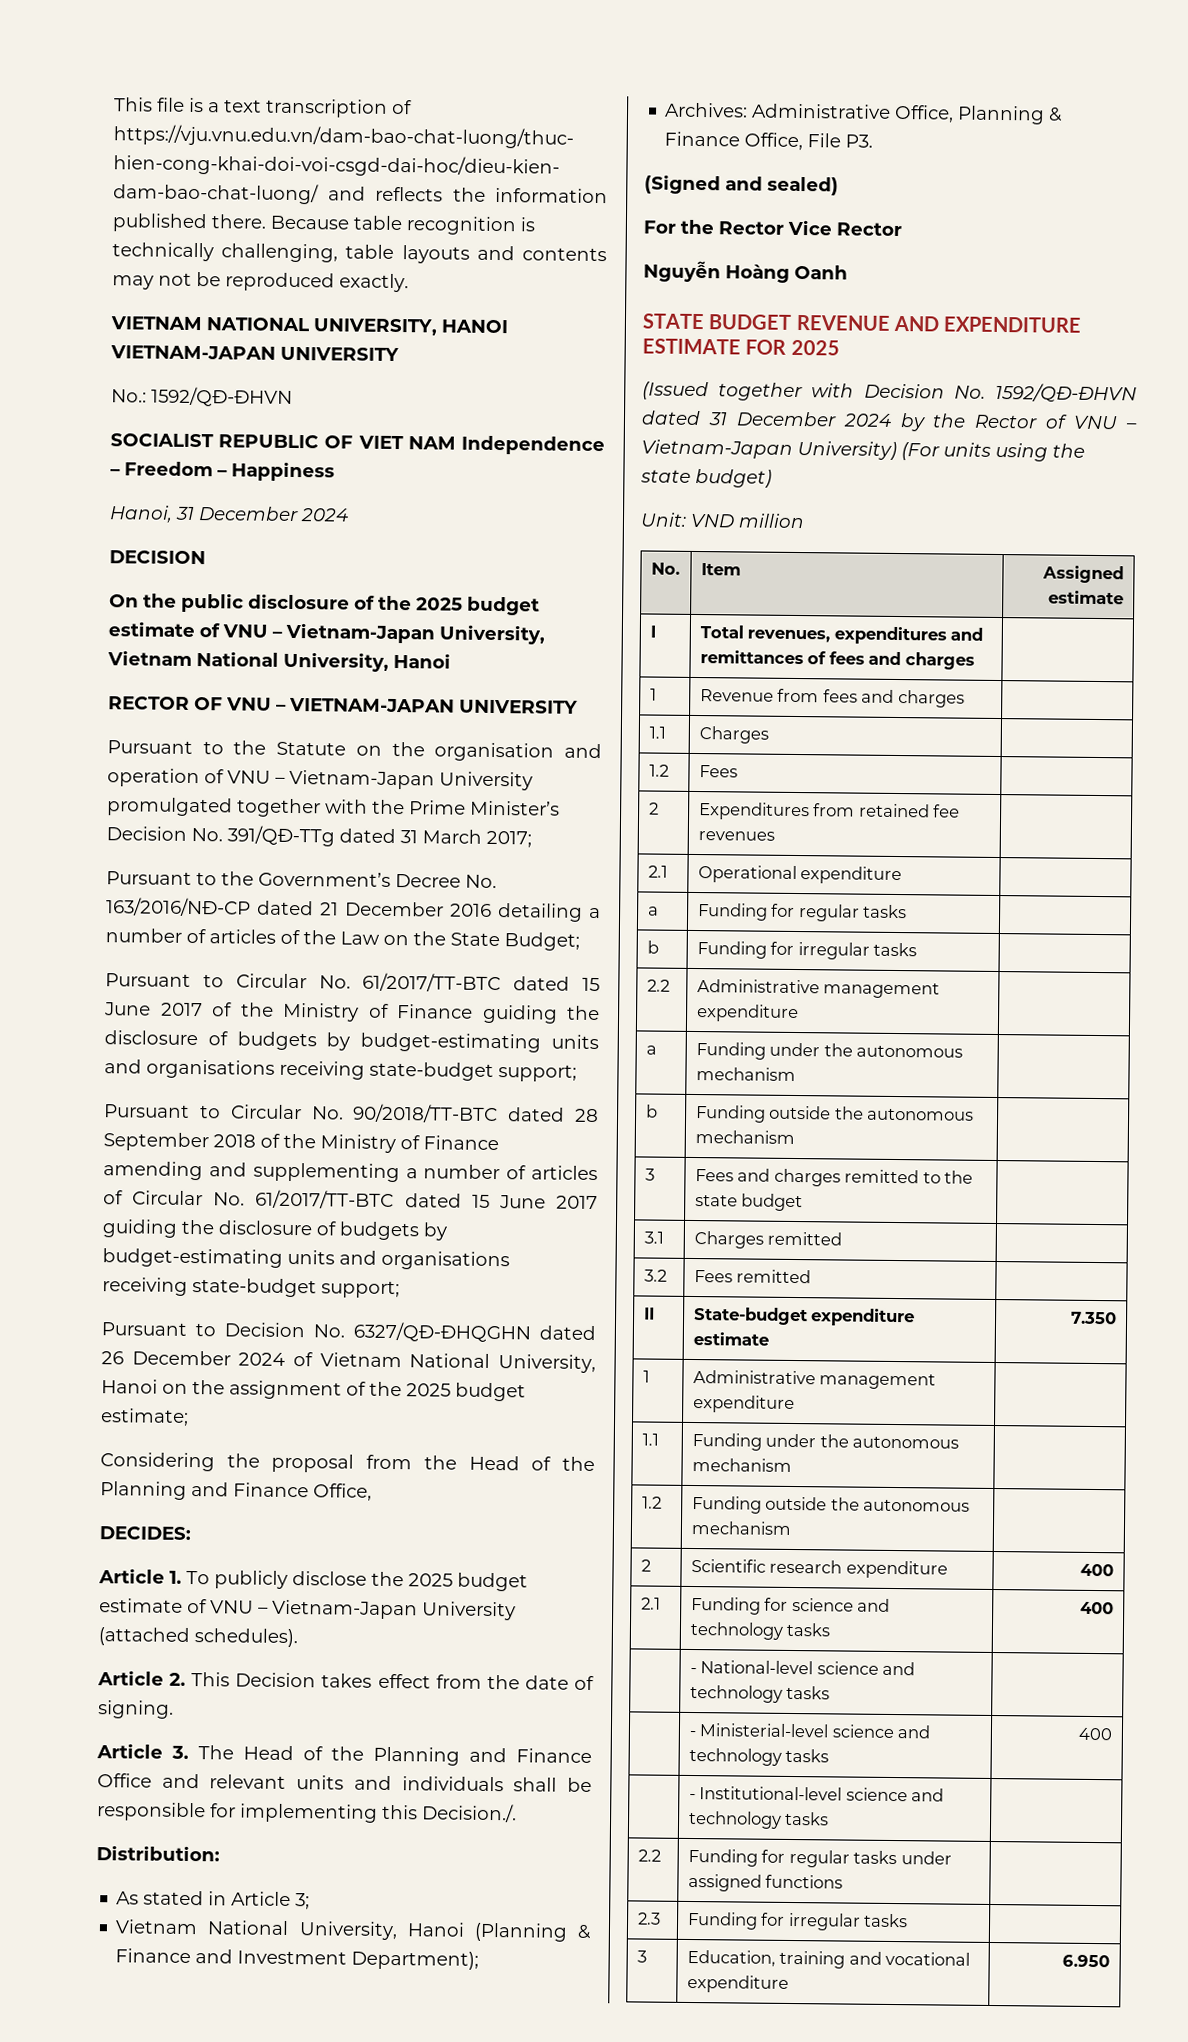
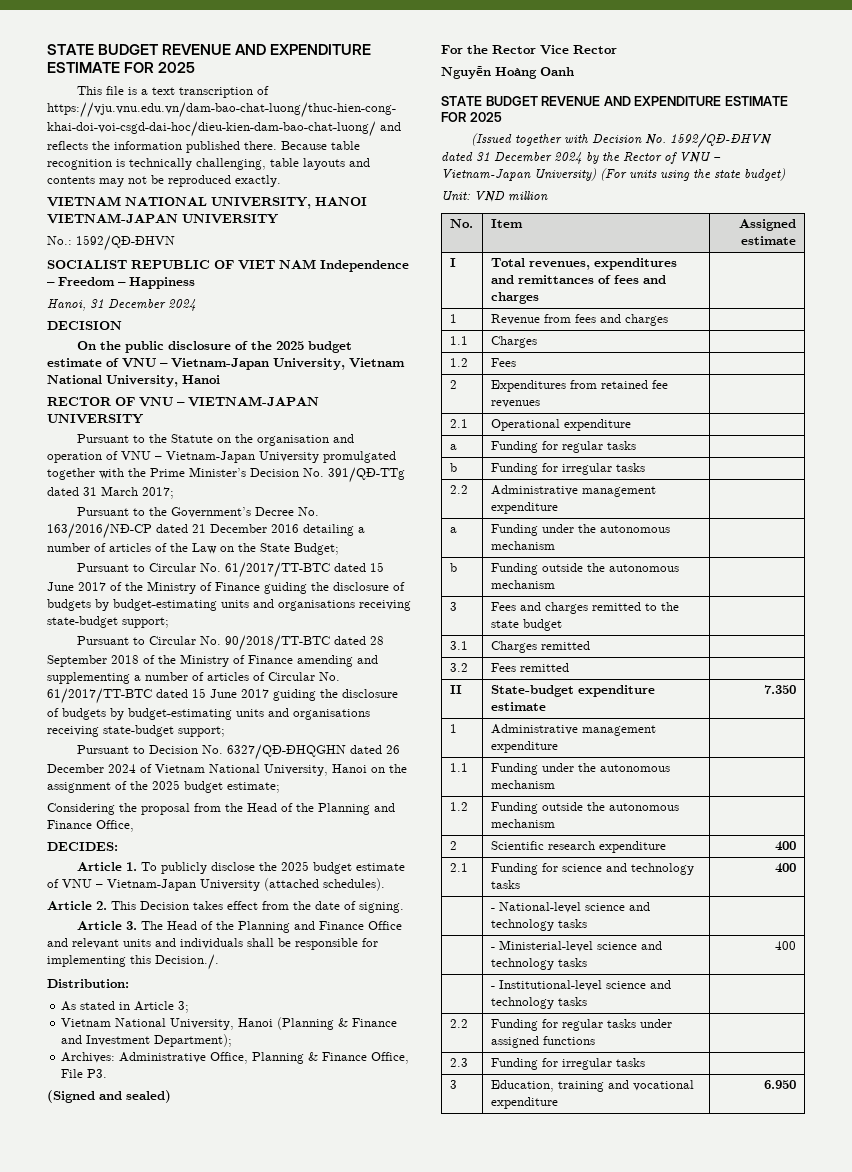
(114, 104) none -> [47,44,372,55] [47,62,196,73] STATE BUDGET REVENUE AND EXPENDITURE ESTIMATE FOR 2025 //

